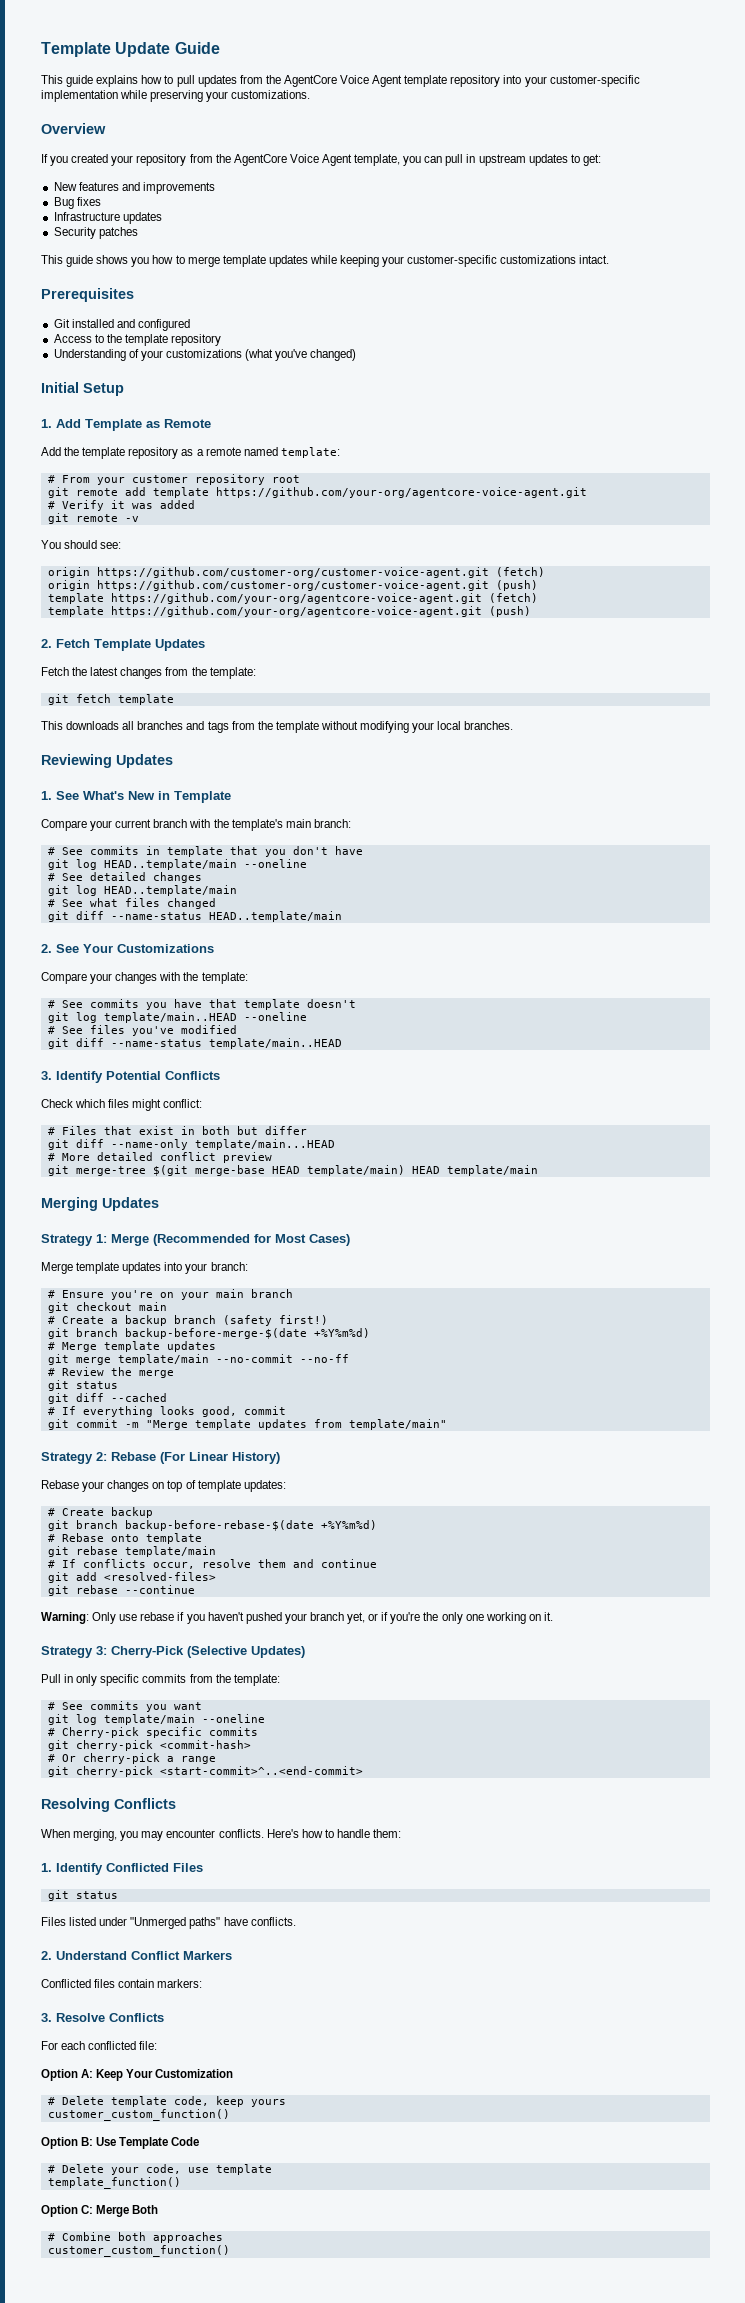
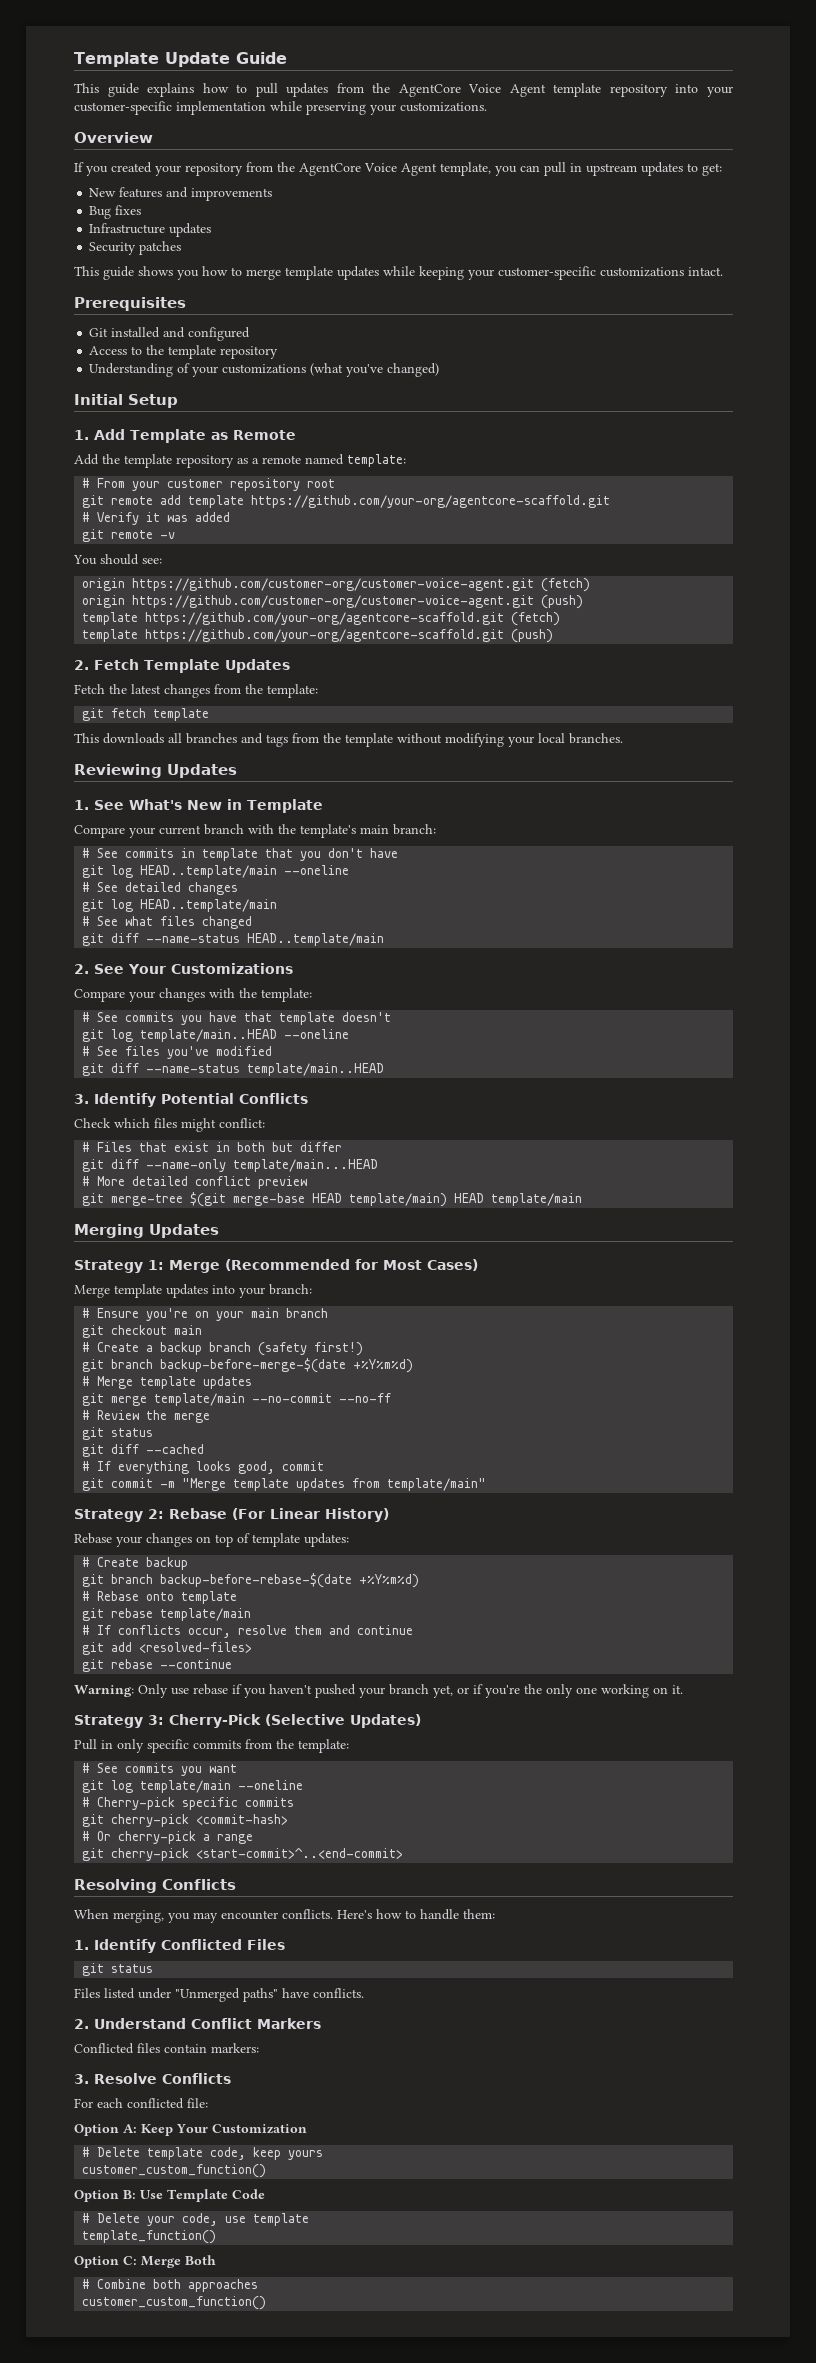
[215,487,587,498] https://github.com/your-org/agentcore-voice-agent.git -> [251,495,611,508] https://github.com/your-org/agentcore-scaffold.git
[110,593,482,604] https://github.com/your-org/agentcore-voice-agent.git -> [145,612,505,625] https://github.com/your-org/agentcore-scaffold.git
[110,606,482,617] https://github.com/your-org/agentcore-voice-agent.git -> [145,629,505,642] https://github.com/your-org/agentcore-scaffold.git

